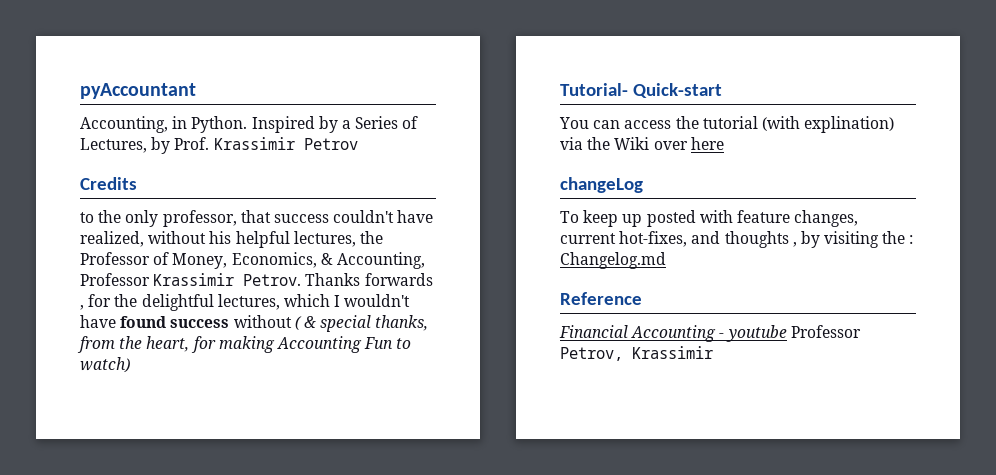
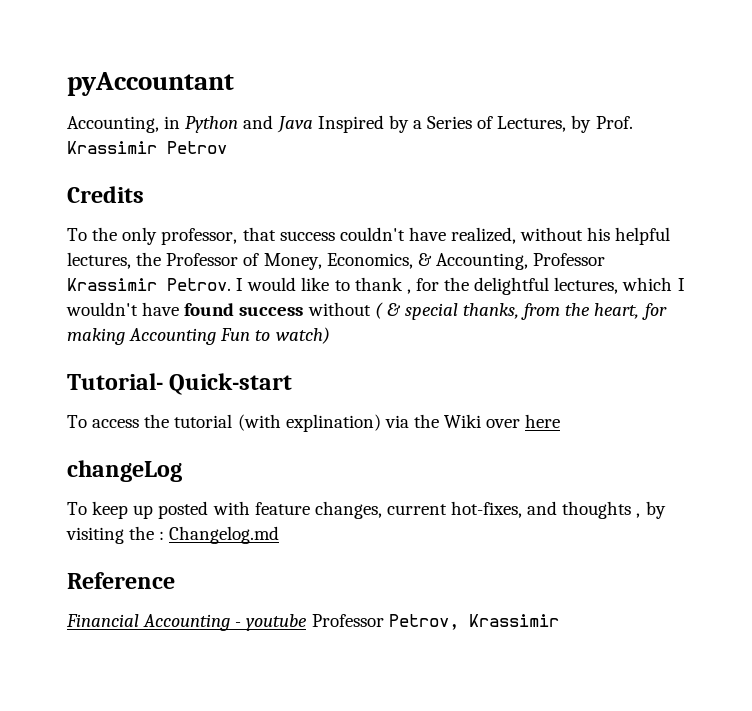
[191,116,248,133] Python. -> [185,115,313,133] Python and Java
[80,212,94,223] to -> [67,228,87,241] To
[305,273,433,286] Thanks forwards -> [236,277,403,291] I would like to thank
[559,117,621,129] You can -> [67,415,87,428] To

